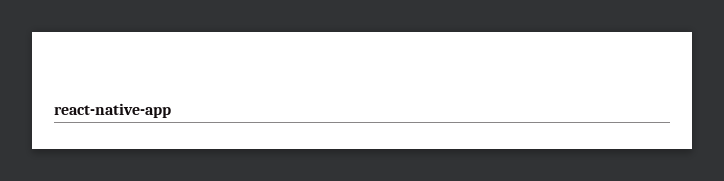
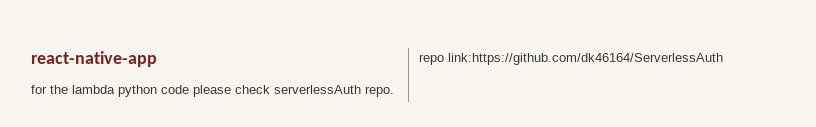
(171, 110) none -> [31,85,394,97] [419,53,723,65] // for the lambda python code please check serverlessAuth repo. repo link:https://github.com/dk46164/ServerlessAuth

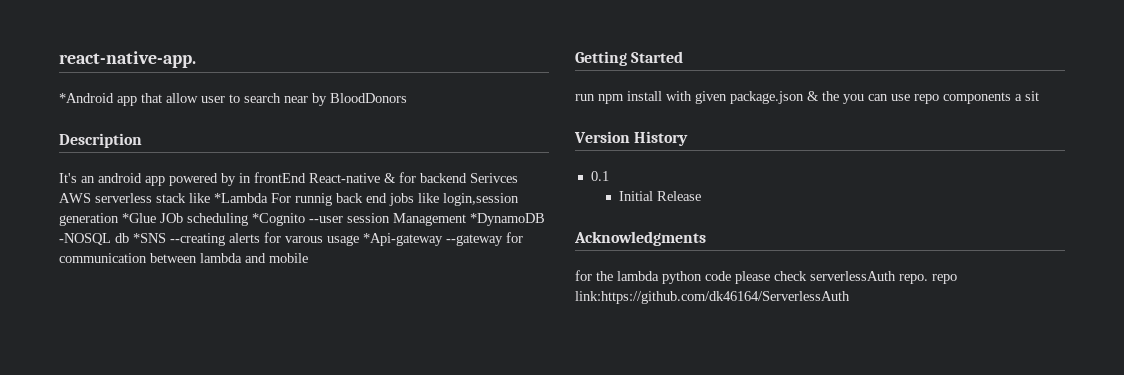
[31,51,157,67] react-native-app -> [59,51,196,68] [59,93,407,106] [59,133,142,148] [59,172,518,186] [59,193,519,206] [59,213,545,226] [59,232,523,246] [59,253,308,263] [575,51,684,66] [575,91,1039,104] [574,131,689,146] [590,171,609,181] [619,191,702,201] [574,231,706,246] react-native-app. // *Android app that allow user to search near by BloodDonors // Description // It's an android app powered by in frontEnd React-native & for backend Serivces AWS serverless stack like *Lambda For runnig back end jobs like login,session generation *Glue JOb scheduling *Cognito --user session Management *DynamoDB -NOSQL db *SNS --creating alerts for varous usage *Api-gateway --gateway for communication between lambda and mobile // Getting Started // run npm install with given package.json & the you can use repo components a sit // Version History // 0.1 // Initial Release // Acknowledgments

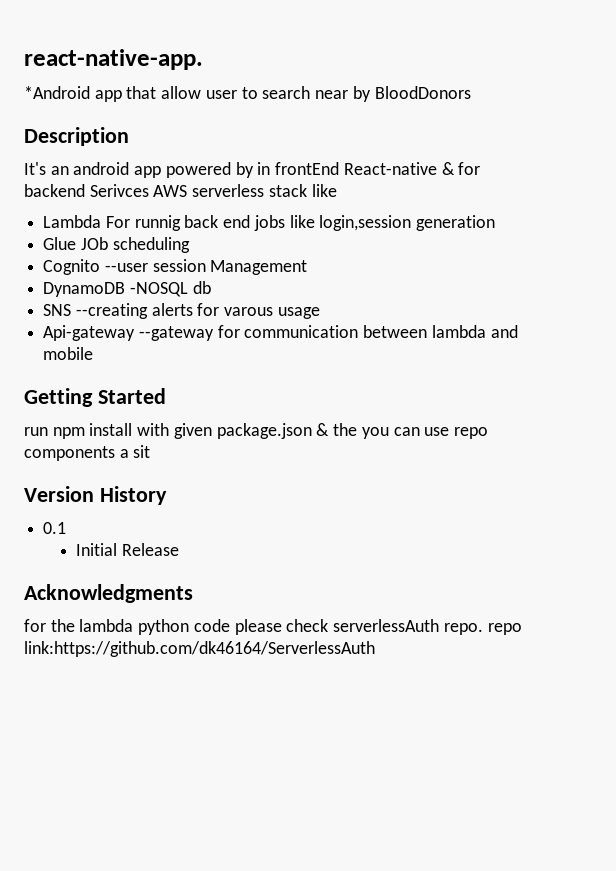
[214,193,268,203] *Lambda -> [43,215,102,228] // Lambda
[122,213,156,223] *Glue -> [43,237,77,250] // Glue
[252,213,305,226] *Cognito -> [43,259,101,275] // Cognito
[470,213,545,226] *DynamoDB -> [43,282,126,297] // DynamoDB
[133,233,166,243] *SNS -> [43,304,72,316] // SNS
[363,233,443,246] *Api-gateway -> [43,325,136,341] // Api-gateway

